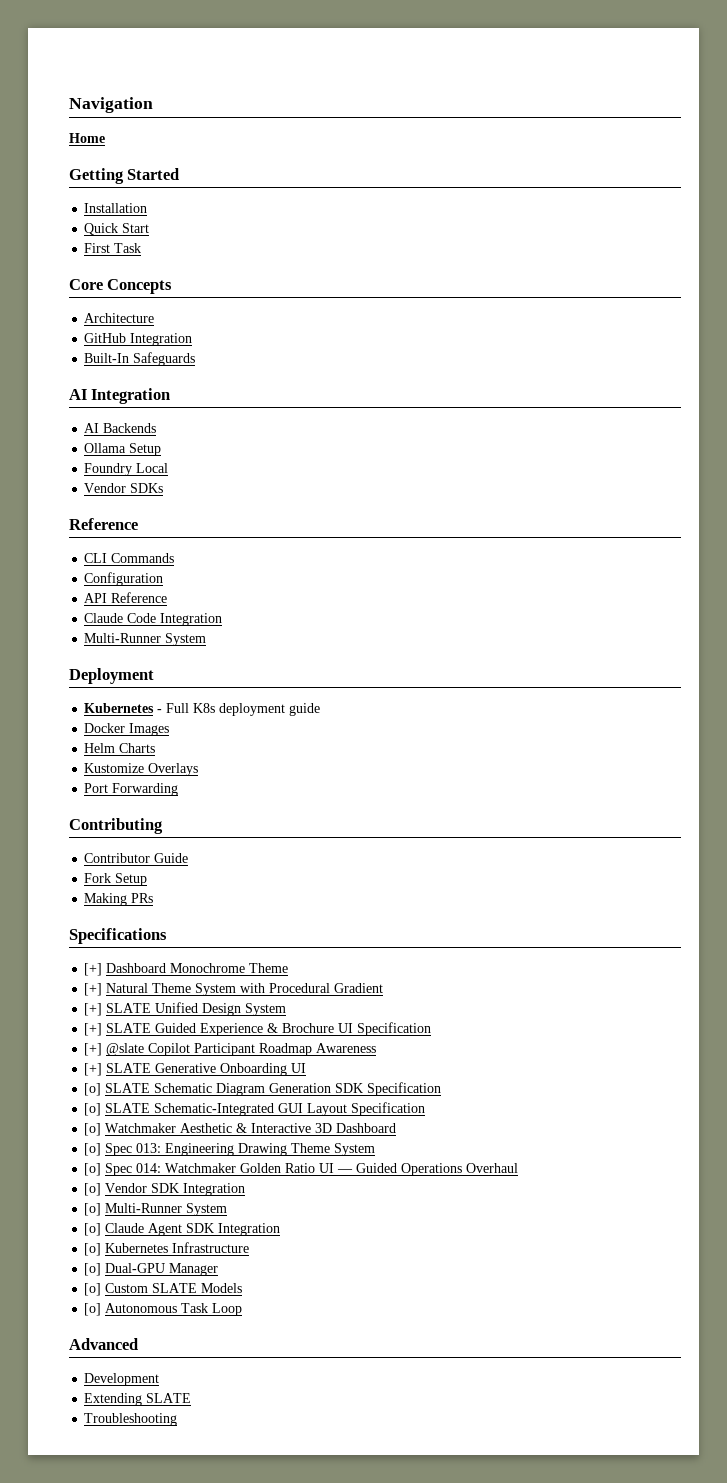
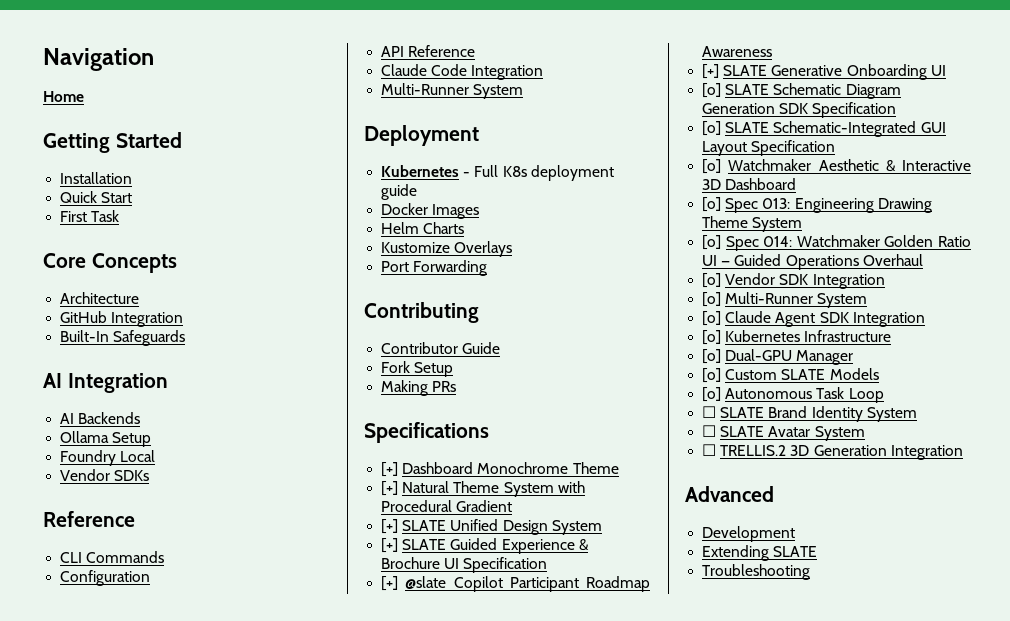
(243, 1309) none -> [702,406,917,422] [702,425,865,441] [702,444,963,460] // ☐ SLATE Brand Identity System // ☐ SLATE Avatar System // ☐ TRELLIS.2 3D Generation Integration

